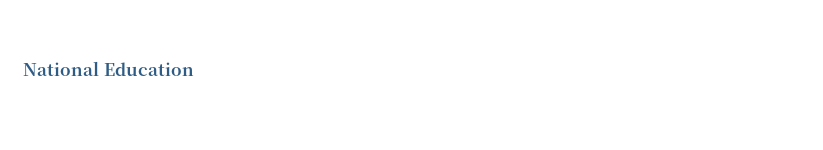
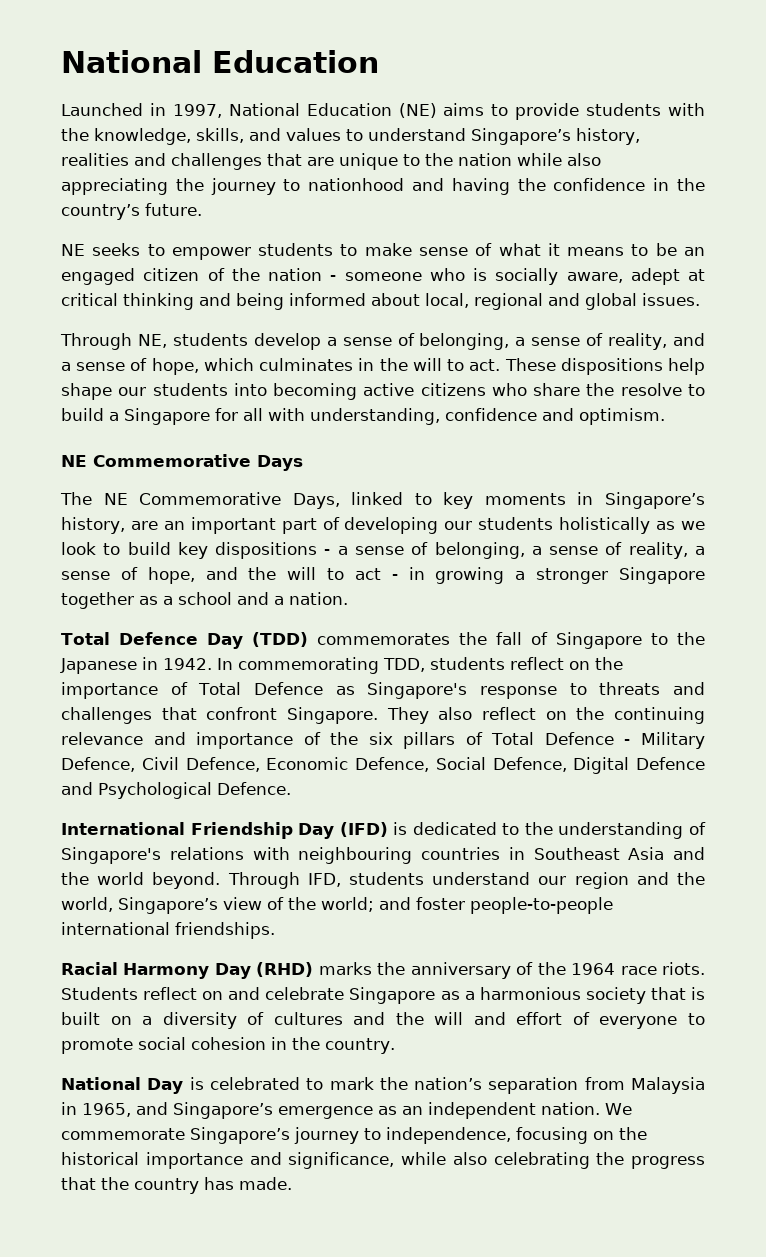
[23,61,194,76] National Education -> [61,50,379,73] [61,103,705,120] [61,128,640,145] [61,153,601,170] [61,178,705,195] [61,203,202,220] [61,243,706,260] [61,268,705,285] [61,293,700,310] [60,333,705,350] [61,358,705,375] [61,383,705,400] [61,408,665,425] [61,454,303,471] [60,492,705,509] [61,517,705,534] [61,542,706,559] [61,567,705,584] [61,592,348,609] [61,632,705,649] [60,657,623,674] [61,682,706,699] [61,707,705,724] [61,732,705,749] [61,757,705,774] [61,782,291,799] [61,822,707,839] [61,847,705,864] [61,872,705,889] [61,897,613,914] [61,922,275,939] [61,962,705,979] [61,987,705,1004] [61,1012,706,1029] [61,1037,395,1054] [61,1077,705,1094] [61,1102,632,1119] [61,1127,647,1144] [61,1152,705,1169] [61,1177,292,1194] National Education // Launched in 1997, National Education (NE) aims to provide students with the knowledge, skills, and values to understand Singapore’s history, realities and challenges that are unique to the nation while also appreciating the journey to nationhood and having the confidence in the country’s future. // NE seeks to empower students to make sense of what it means to be an engaged citizen of the nation - someone who is socially aware, adept at critical thinking and being informed about local, regional and global issues. // Through NE, students develop a sense of belonging, a sense of reality, and a sense of hope, which culminates in the will to act. These dispositions help shape our students into becoming active citizens who share the resolve to build a Singapore for all with understanding, confidence and optimism. // NE Commemorative Days // The NE Commemorative Days, linked to key moments in Singapore’s history, are an important part of developing our students holistically as we look to build key dispositions - a sense of belonging, a sense of reality, a sense of hope, and the will to act - in growing a stronger Singapore together as a school and a nation. // Total Defence Day (TDD) commemorates the fall of Singapore to the Japanese in 1942. In commemorating TDD, students reflect on the importance of Total Defence as Singapore's response to threats and challenges that confront Singapore. They also reflect on the continuing relevance and importance of the six pillars of Total Defence - Military Defence, Civil Defence, Economic Defence, Social Defence, Digital Defence and Psychological Defence. // International Friendship Day (IFD) is dedicated to the understanding of Singapore's relations with neighbouring countries in Southeast Asia and the world beyond. Through IFD, students understand our region and the world, Singapore’s view of the world; and foster people-to-people international friendships. // Racial Harmony Day (RHD) marks the anniversary of the 1964 race riots. Students reflect on and celebrate Singapore as a harmonious society that is built on a diversity of cultures and the will and effort of everyone to promote social cohesion in the country. // National Day is celebrated to mark the nation’s separation from Malaysia in 1965, and Singapore’s emergence as an independent nation. We commemorate Singapore’s journey to independence, focusing on the historical importance and significance, while also celebrating the progress that the country has made.

